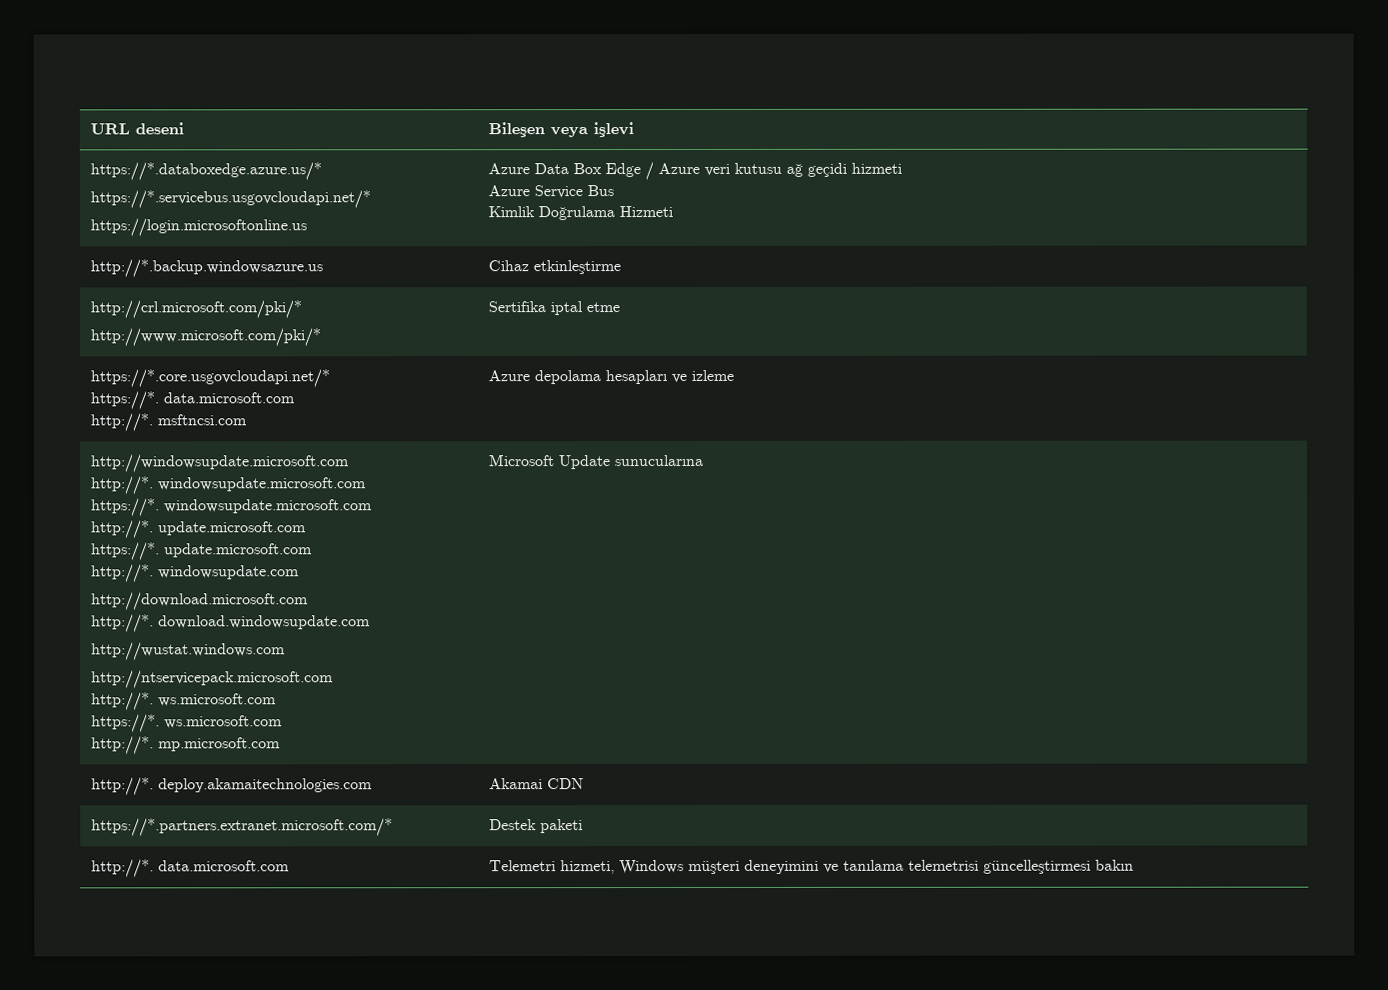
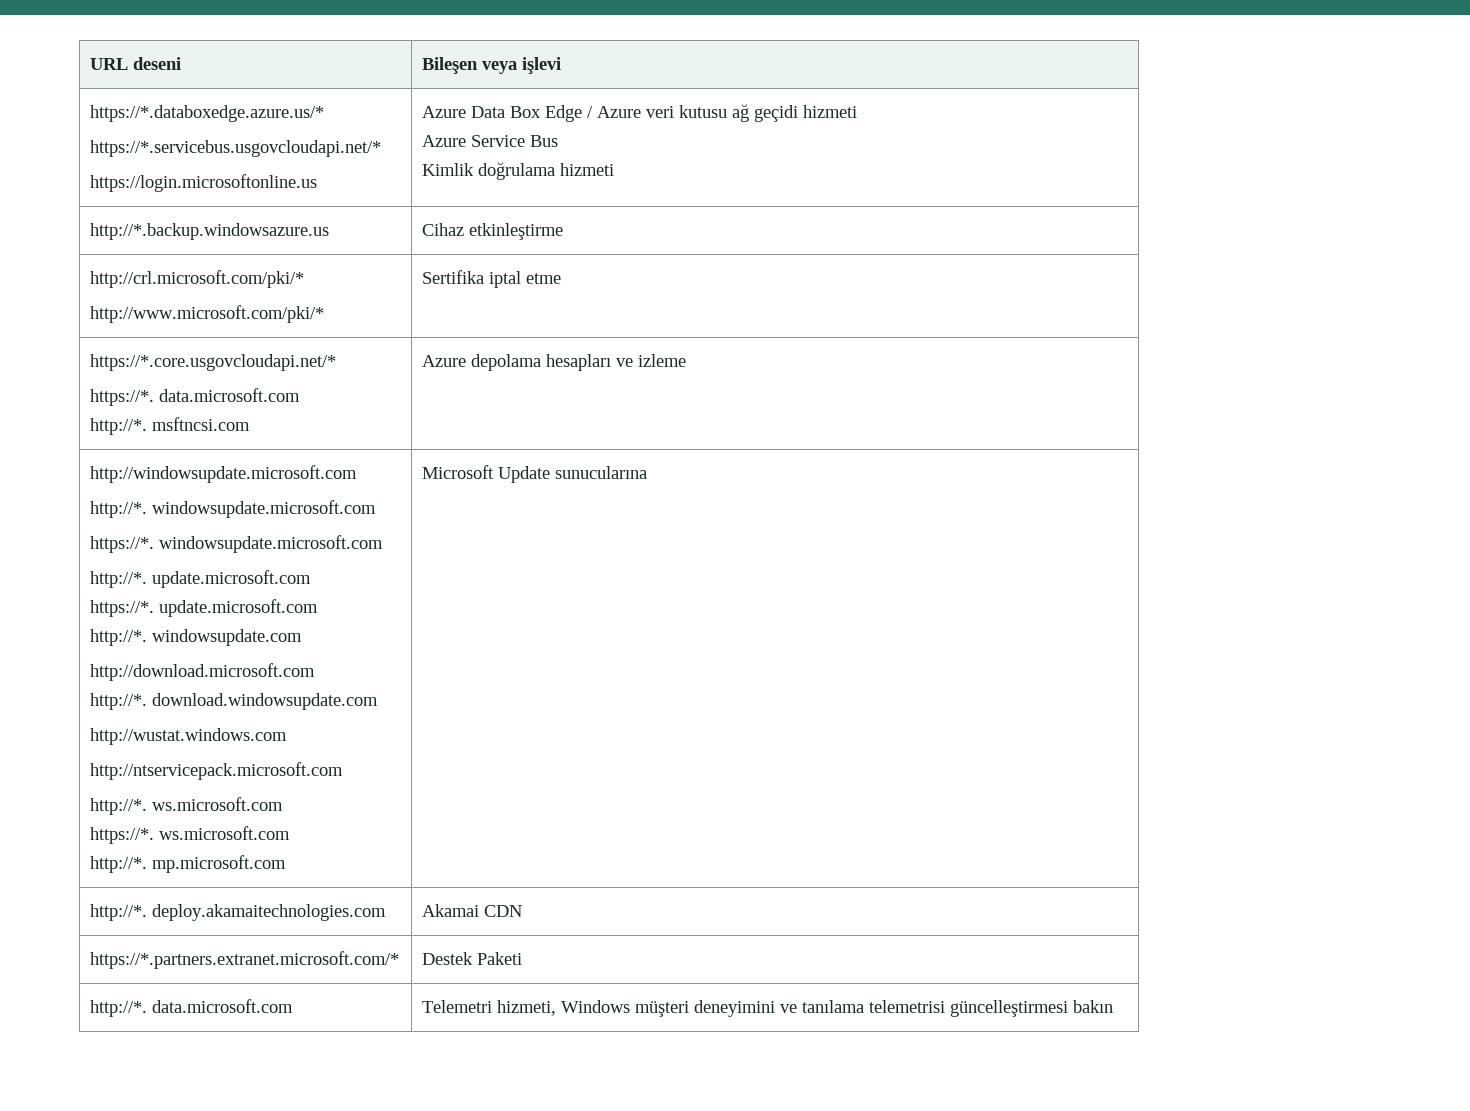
[537,206,673,221] Doğrulama Hizmeti -> [478,162,615,180] doğrulama hizmeti
[539,819,583,834] paketi -> [477,952,523,965] Paketi

